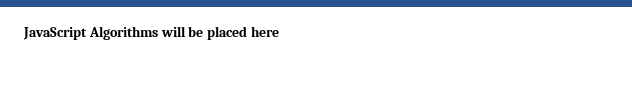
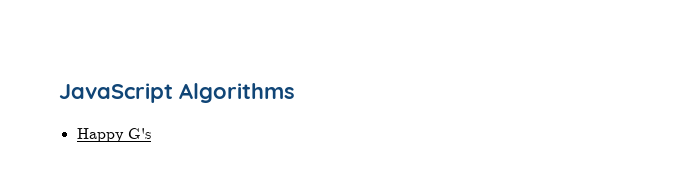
[160,26,279,40] will be placed here -> [76,128,151,142] // Happy G's

